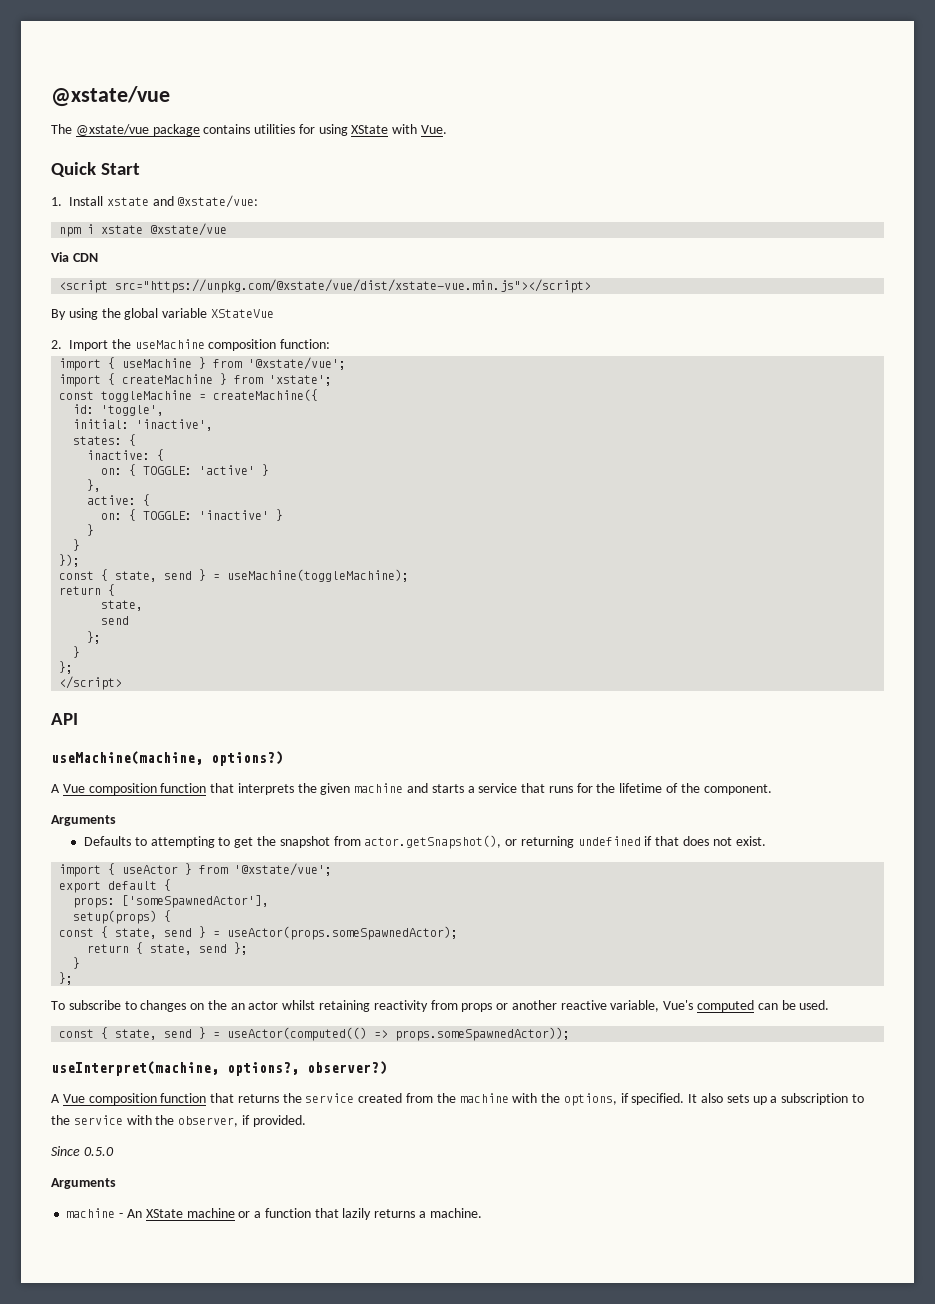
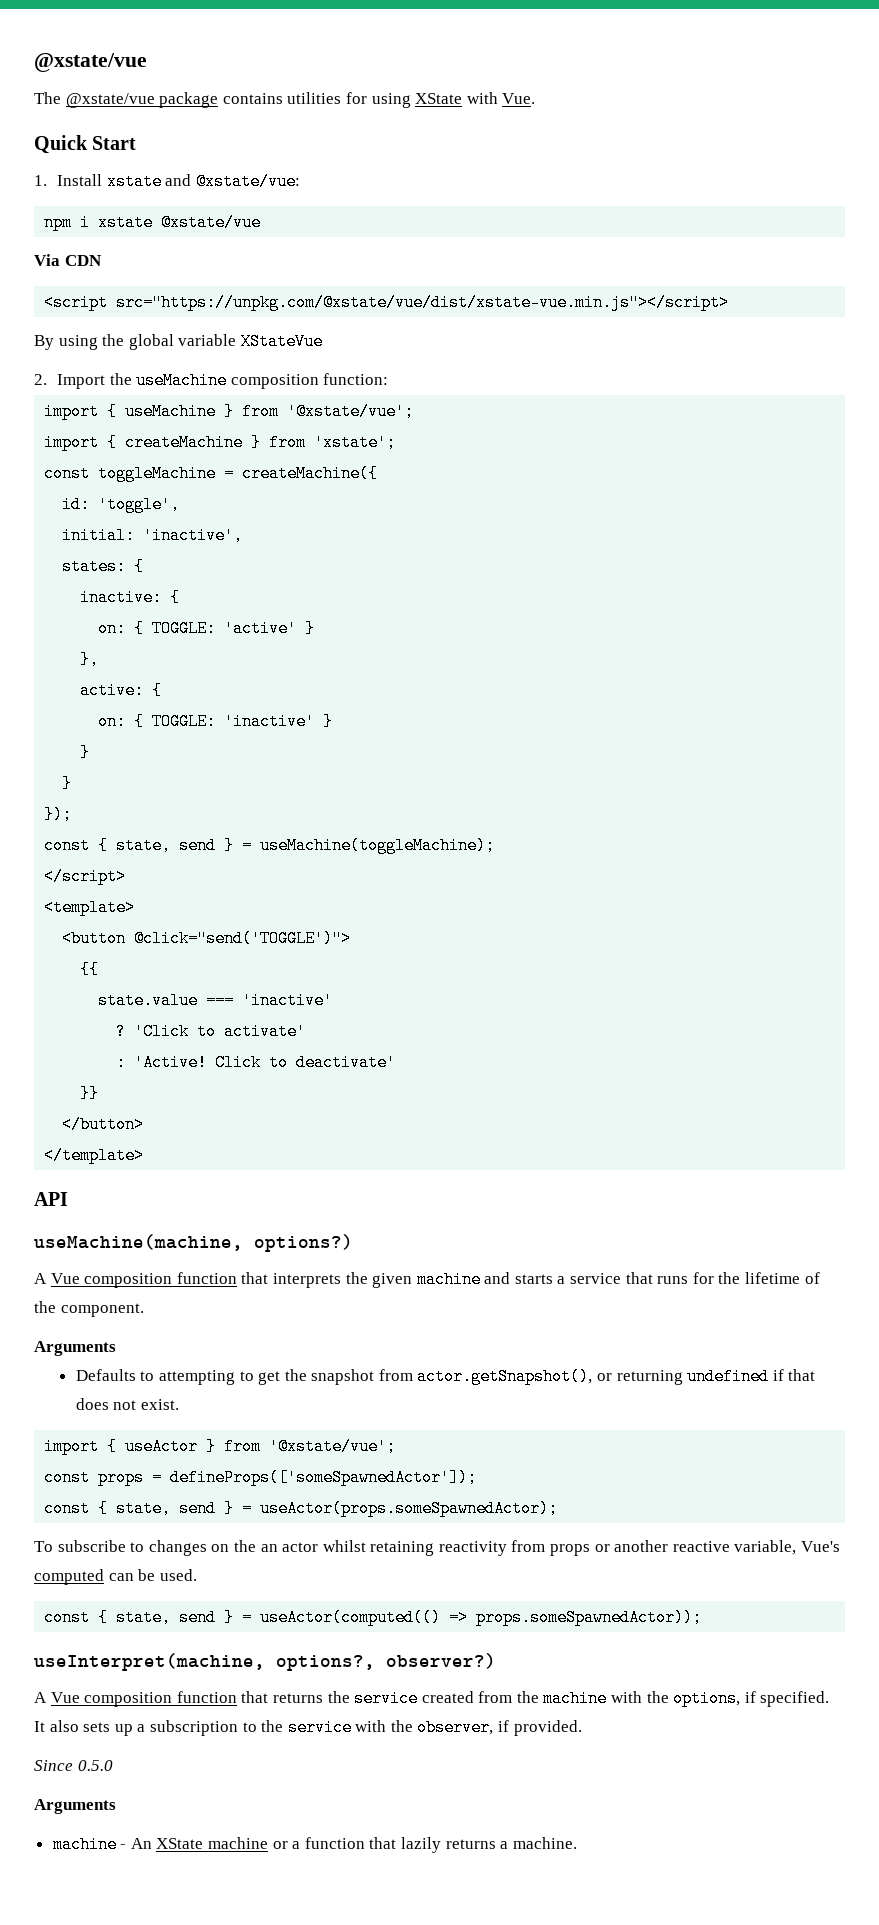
[59,584,116,596] [101,600,144,611] [101,616,130,625] [87,631,102,644] [73,646,81,658] [59,661,74,674] [59,676,123,690] return { // state, // send // }; // } // }; // </script> -> [44,868,127,885] [44,899,136,916] [62,930,352,947] [80,961,100,978] [98,992,334,1009] [116,1023,307,1040] [116,1054,397,1071] [80,1085,100,1102] [62,1116,145,1133] [44,1147,145,1164] </script> // <template> // <button @click="send('TOGGLE')"> // {{ // state.value === 'inactive' // ? 'Click to activate' // : 'Active! Click to deactivate' // }} // </button> // </template>
[59,879,172,893] [73,895,270,908] [73,910,172,924] export default { // props: ['someSpawnedActor'], // setup(props) { -> [44,1469,478,1486] const props = defineProps(['someSpawnedActor']);
[87,942,249,955] [73,957,81,969] [59,972,74,985] // return { state, send }; // } // }; -> (559, 1508) none

